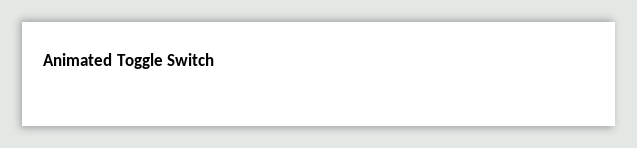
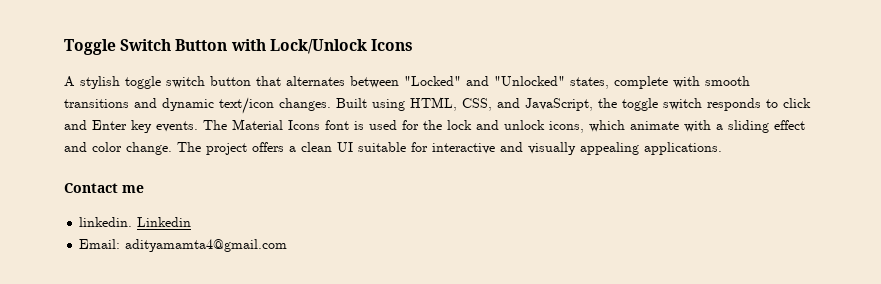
[43,53,112,66] Animated -> (64, 47) none
(215, 59) none -> [175,39,413,54] [64,76,750,89] [64,97,811,114] [64,119,805,133] [64,142,722,155] [64,183,144,193] [79,217,192,227] [79,239,288,252] Button with Lock/Unlock Icons // A stylish toggle switch button that alternates between "Locked" and "Unlocked" states, complete with smooth transitions and dynamic text/icon changes. Built using HTML, CSS, and JavaScript, the toggle switch responds to click and Enter key events. The Material Icons font is used for the lock and unlock icons, which animate with a sliding effect and color change. The project offers a clean UI suitable for interactive and visually appealing applications. // Contact me // linkedin. Linkedin // Email: adityamamta4@gmail.com

